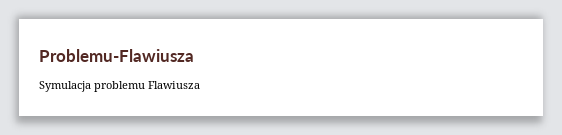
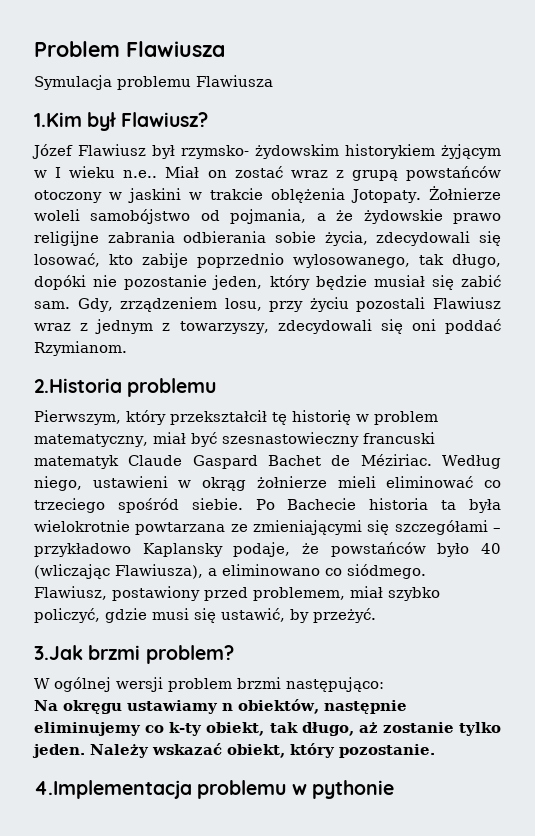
[39,49,194,62] Problemu-Flawiusza -> [34,41,225,57] Problem Flawiusza
(200, 85) none -> [34,112,208,131] [32,144,501,159] [34,166,502,181] [34,186,501,203] [34,209,502,224] [34,231,502,246] [34,253,501,268] [34,275,501,290] [34,297,502,312] [34,319,501,334] [34,341,127,356] [34,378,217,397] [34,410,438,425] [34,432,435,447] [34,454,502,469] [34,476,502,491] [34,498,501,513] [34,520,501,535] [34,542,502,557] [34,564,426,579] [34,586,440,601] [34,608,376,623] [34,645,234,664] [34,677,384,692] [34,699,407,714] [34,722,501,736] [32,743,435,758] [34,780,394,799] // 1.Kim był Flawiusz? // Józef Flawiusz był rzymsko- żydowskim historykiem żyjącym w I wieku n.e.. Miał on zostać wraz z grupą powstańców otoczony w jaskini w trakcie oblężenia Jotopaty. Żołnierze woleli samobójstwo od pojmania, a że żydowskie prawo religijne zabrania odbierania sobie życia, zdecydowali się losować, kto zabije poprzednio wylosowanego, tak długo, dopóki nie pozostanie jeden, który będzie musiał się zabić sam. Gdy, zrządzeniem losu, przy życiu pozostali Flawiusz wraz z jednym z towarzyszy, zdecydowali się oni poddać Rzymianom. // 2.Historia problemu // Pierwszym, który przekształcił tę historię w problem matematyczny, miał być szesnastowieczny francuski matematyk Claude Gaspard Bachet de Méziriac. Według niego, ustawieni w okrąg żołnierze mieli eliminować co trzeciego spośród siebie. Po Bachecie historia ta była wielokrotnie powtarzana ze zmieniającymi się szczegółami – przykładowo Kaplansky podaje, że powstańców było 40 (wliczając Flawiusza), a eliminowano co siódmego. Flawiusz, postawiony przed problemem, miał szybko policzyć, gdzie musi się ustawić, by przeżyć. // 3.Jak brzmi problem? // W ogólnej wersji problem brzmi następująco: // Na okręgu ustawiamy n obiektów, następnie eliminujemy co k-ty obiekt, tak długo, aż zostanie tylko jeden. Należy wskazać obiekt, który pozostanie. // 4.Implementacja problemu w pythonie

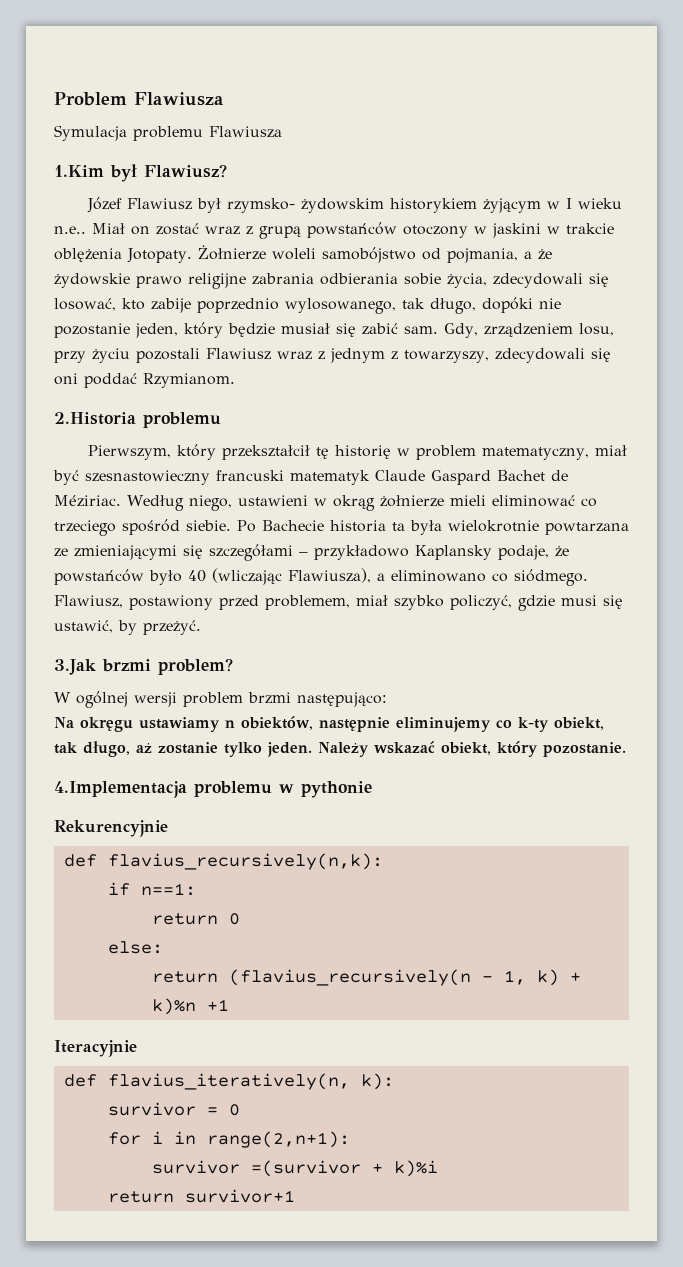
(394, 789) none -> [54,820,168,837] [63,853,383,870] [107,882,196,896] [151,913,240,925] [107,941,163,954] [151,969,581,986] [151,998,229,1015] [54,1040,137,1057] [63,1073,394,1090] [107,1102,240,1116] [107,1131,350,1148] [151,1160,438,1177] [107,1189,295,1203] // Rekurencyjnie // def flavius_recursively(n,k): // if n==1: // return 0 // else: // return (flavius_recursively(n - 1, k) + k)%n +1 // Iteracyjnie // def flavius_iteratively(n, k): // survivor = 0 // for i in range(2,n+1): // survivor =(survivor + k)%i // return survivor+1

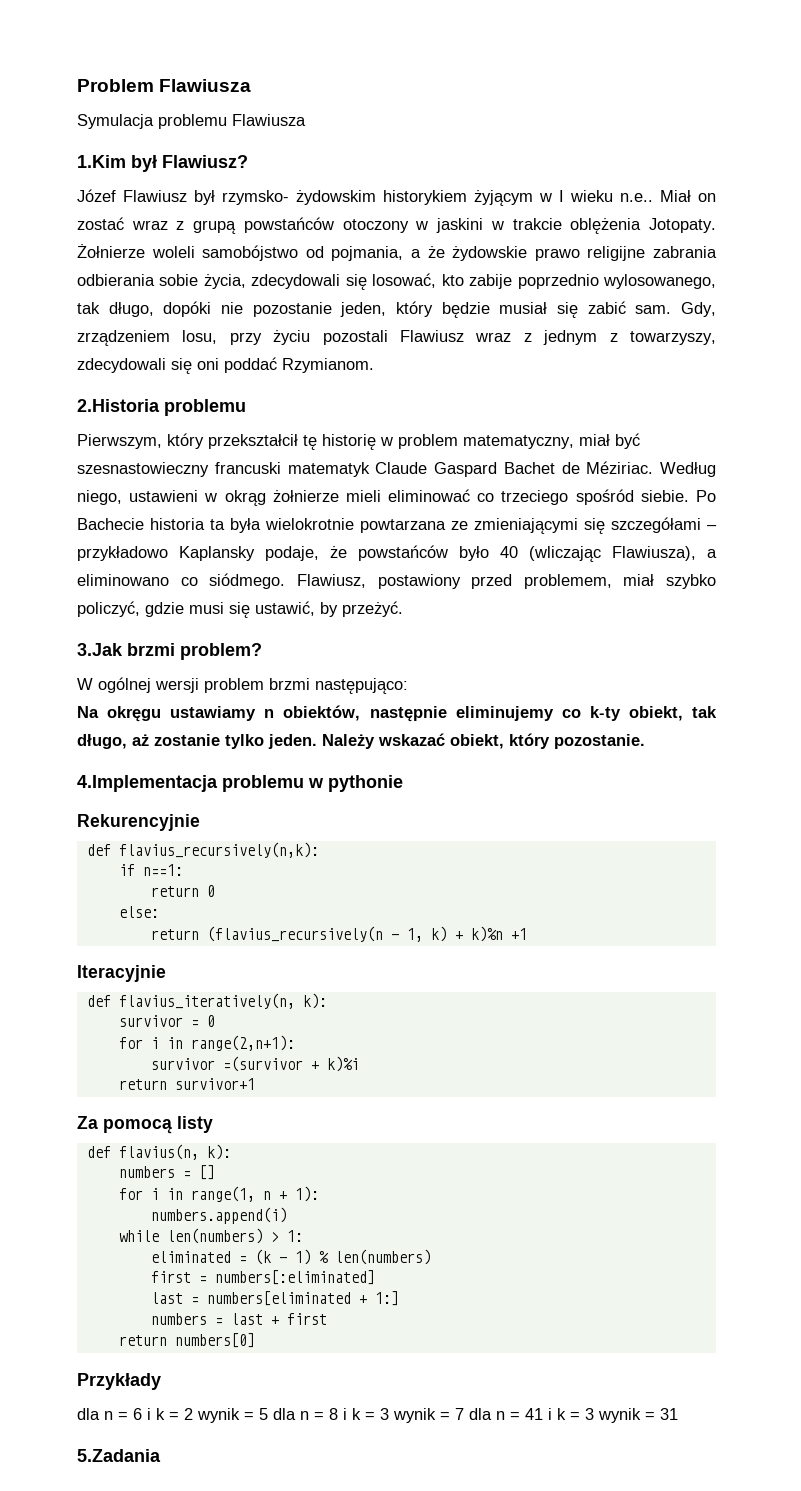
(295, 1196) none -> [77,1116,213,1134] [86,1144,231,1160] [118,1165,215,1180] [118,1186,319,1202] [150,1207,287,1224] [118,1228,303,1244] [150,1249,431,1265] [150,1270,375,1285] [150,1291,399,1306] [150,1313,327,1325] [118,1333,255,1348] [77,1373,161,1390] [77,1408,678,1423] [77,1449,161,1462] // Za pomocą listy // def flavius(n, k): // numbers = [] // for i in range(1, n + 1): // numbers.append(i) // while len(numbers) > 1: // eliminated = (k - 1) % len(numbers) // first = numbers[:eliminated] // last = numbers[eliminated + 1:] // numbers = last + first // return numbers[0] // Przykłady // dla n = 6 i k = 2 wynik = 5 dla n = 8 i k = 3 wynik = 7 dla n = 41 i k = 3 wynik = 31 // 5.Zadania

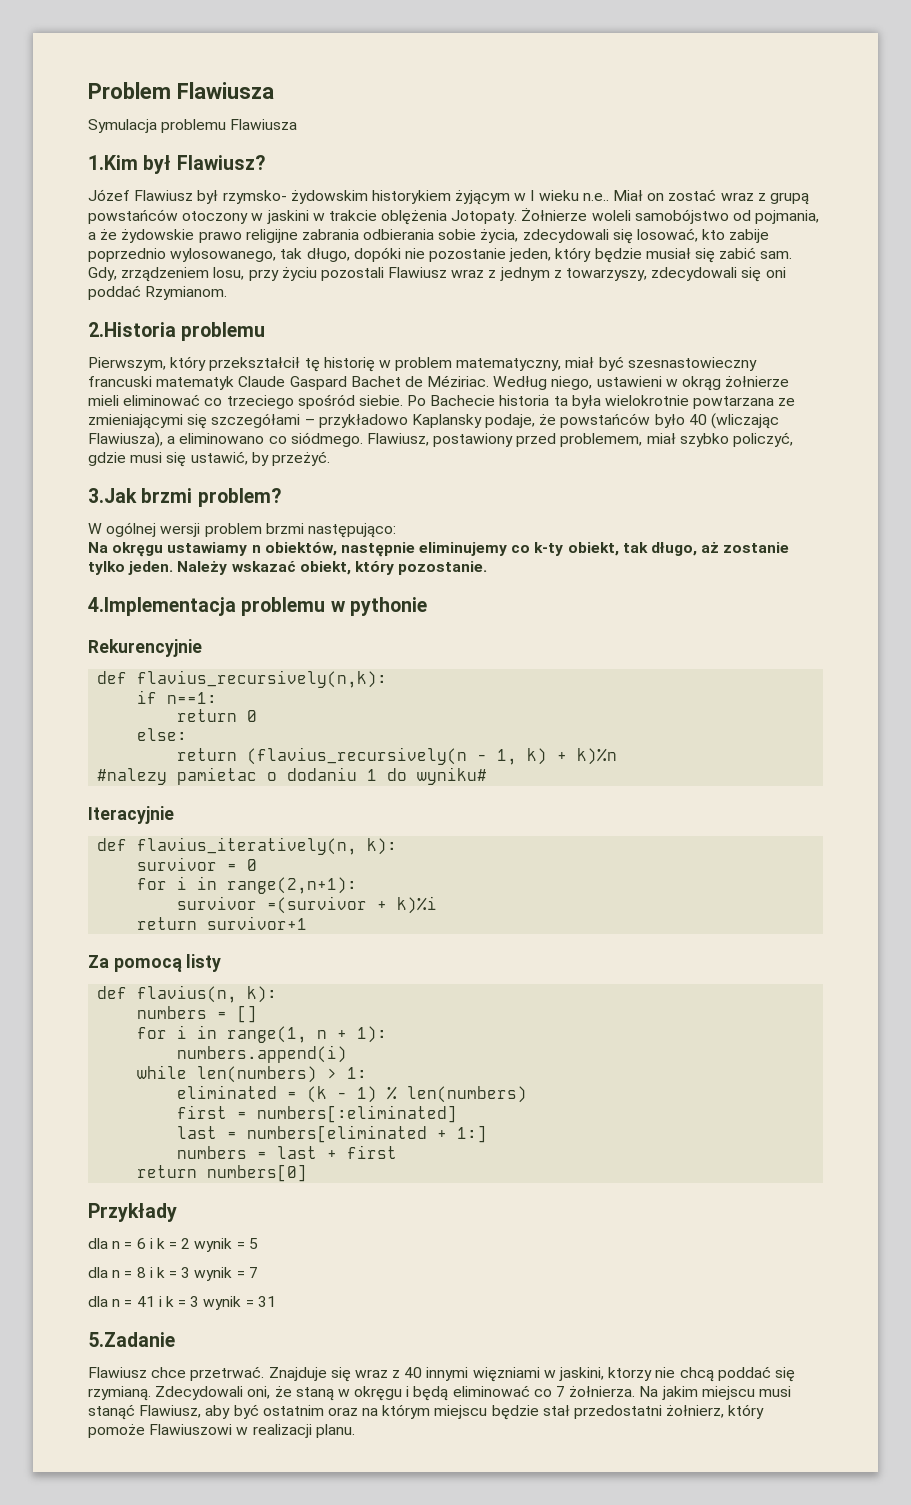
[510,928,527,940] +1 -> [97,767,488,785] // #nalezy pamietac o dodaniu 1 do wyniku#
(268, 1414) none -> (258, 1243) //
(464, 1414) none -> (258, 1272) //
[77,1449,161,1462] 5.Zadania -> [88,1332,175,1347] [88,1366,795,1382] [88,1385,791,1401] [88,1404,765,1420] [88,1424,355,1438] 5.Zadanie // Flawiusz chce przetrwać. Znajduje się wraz z 40 innymi więzniami w jaskini, ktorzy nie chcą poddać się rzymianą. Zdecydowali oni, że staną w okręgu i będą eliminować co 7 żołnierza. Na jakim miejscu musi stanąć Flawiusz, aby być ostatnim oraz na którym miejscu będzie stał przedostatni żołnierz, który pomoże Flawiuszowi w realizacji planu.

